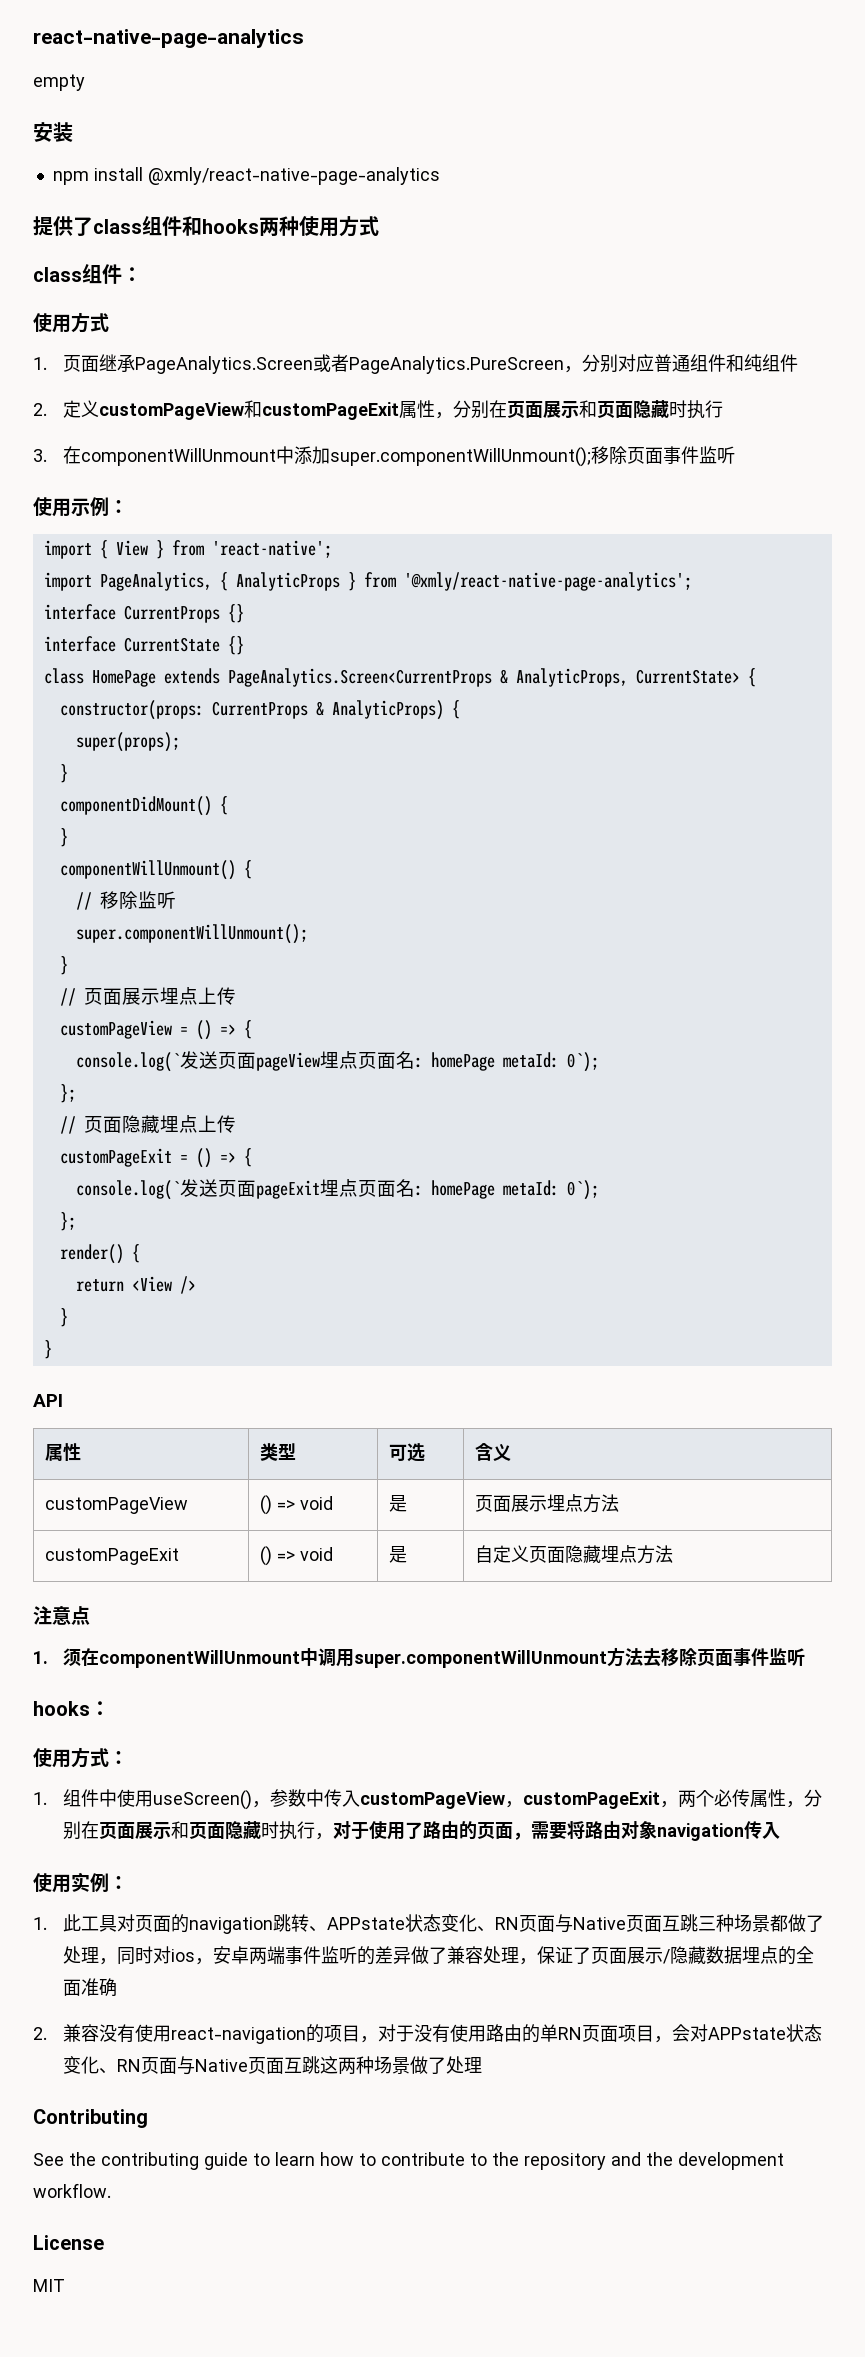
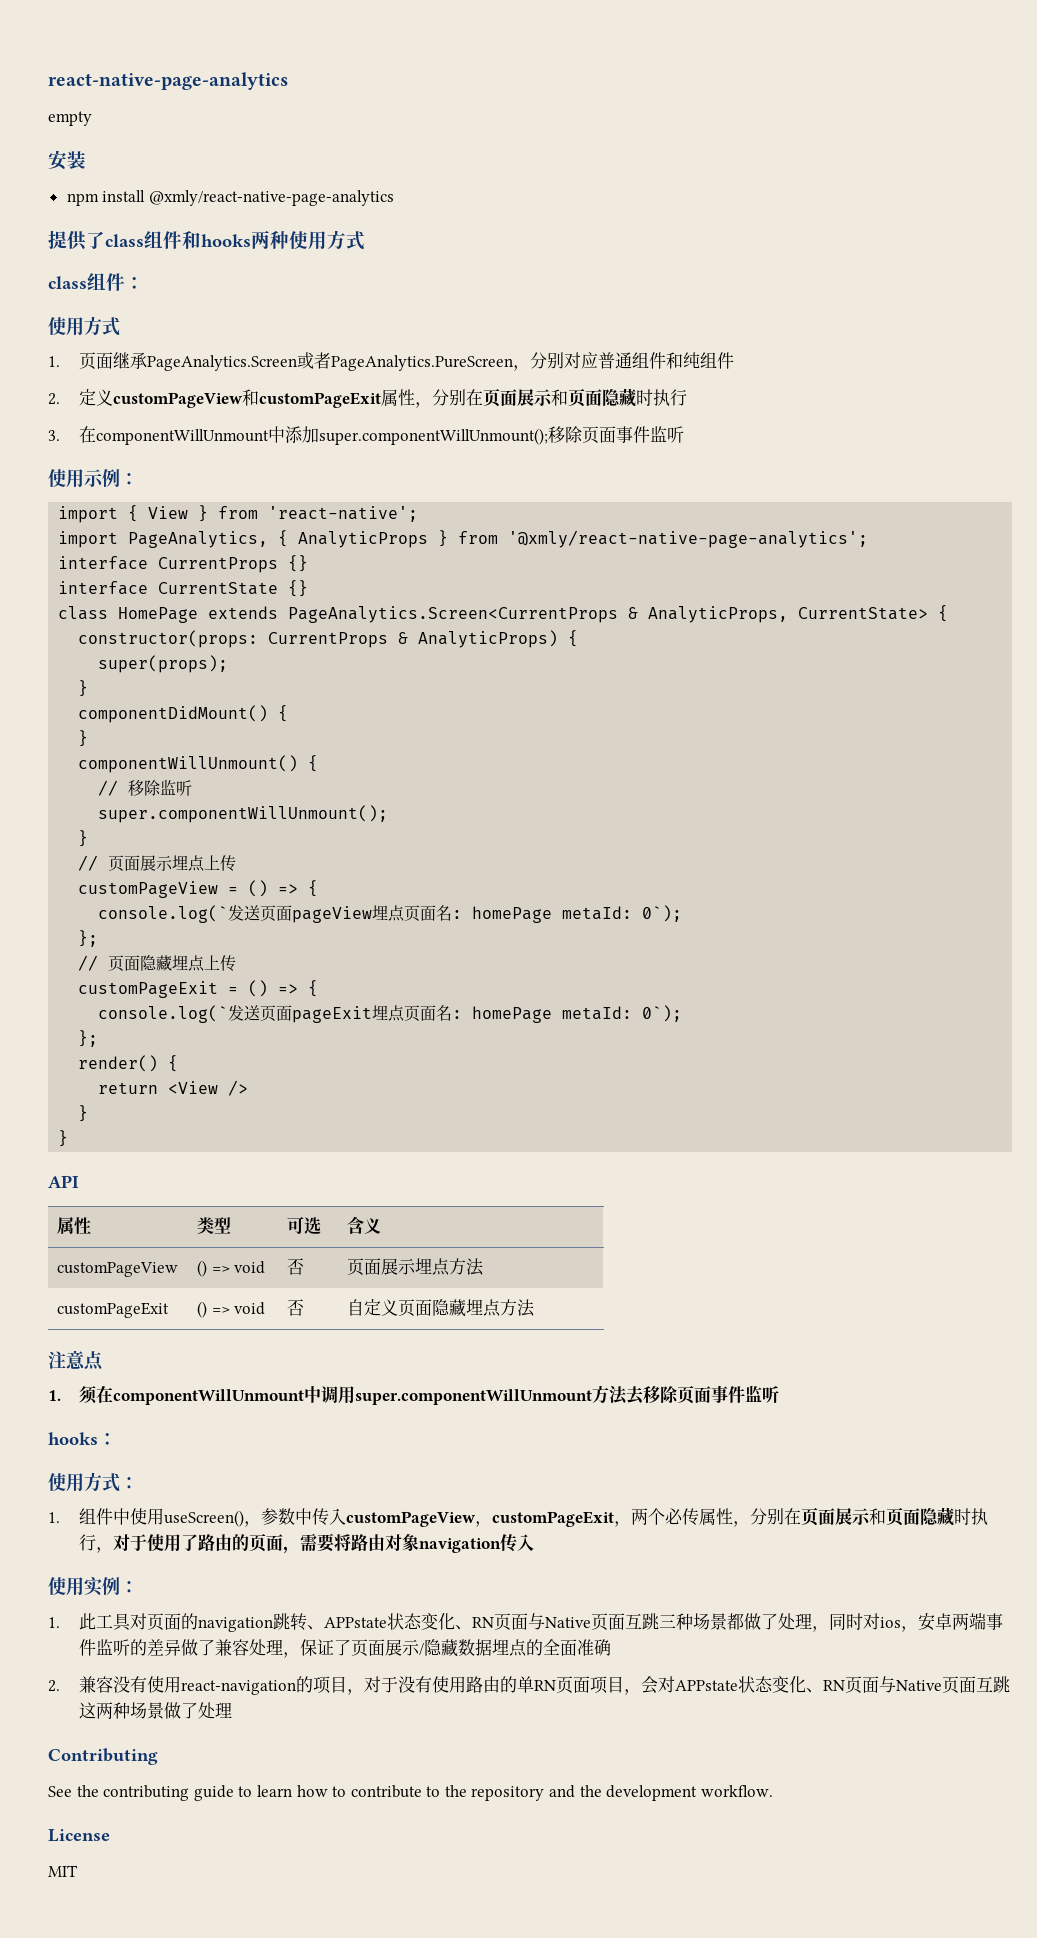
[388,1495,407,1512] 是 -> [287,1258,305,1275] 否
[388,1546,407,1563] 是 -> [287,1299,305,1316] 否

